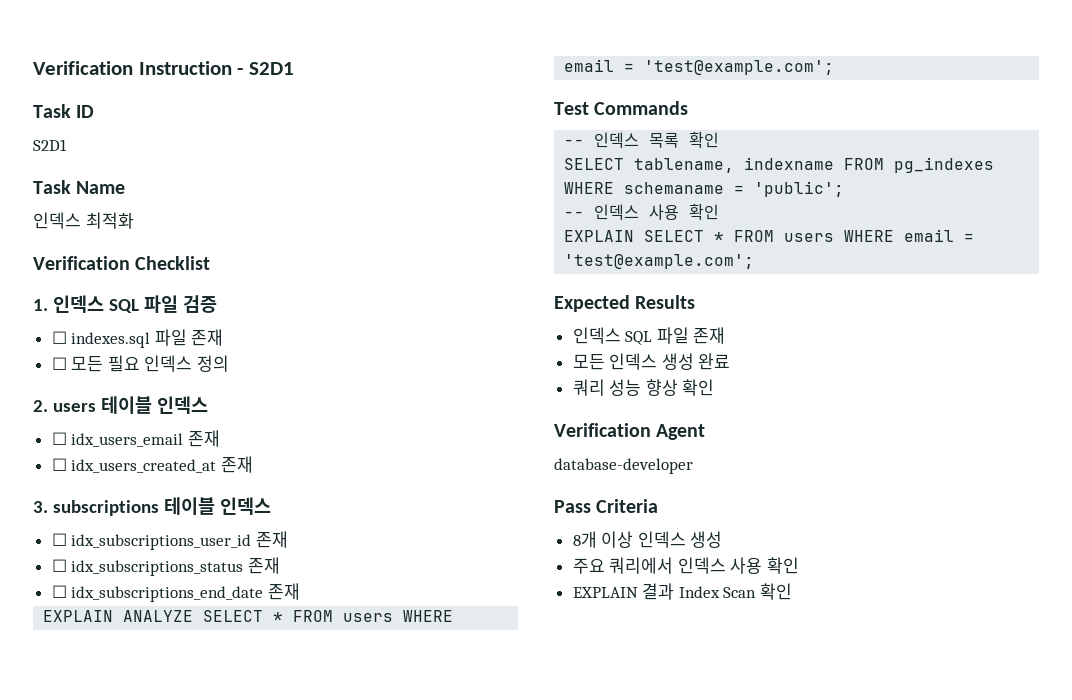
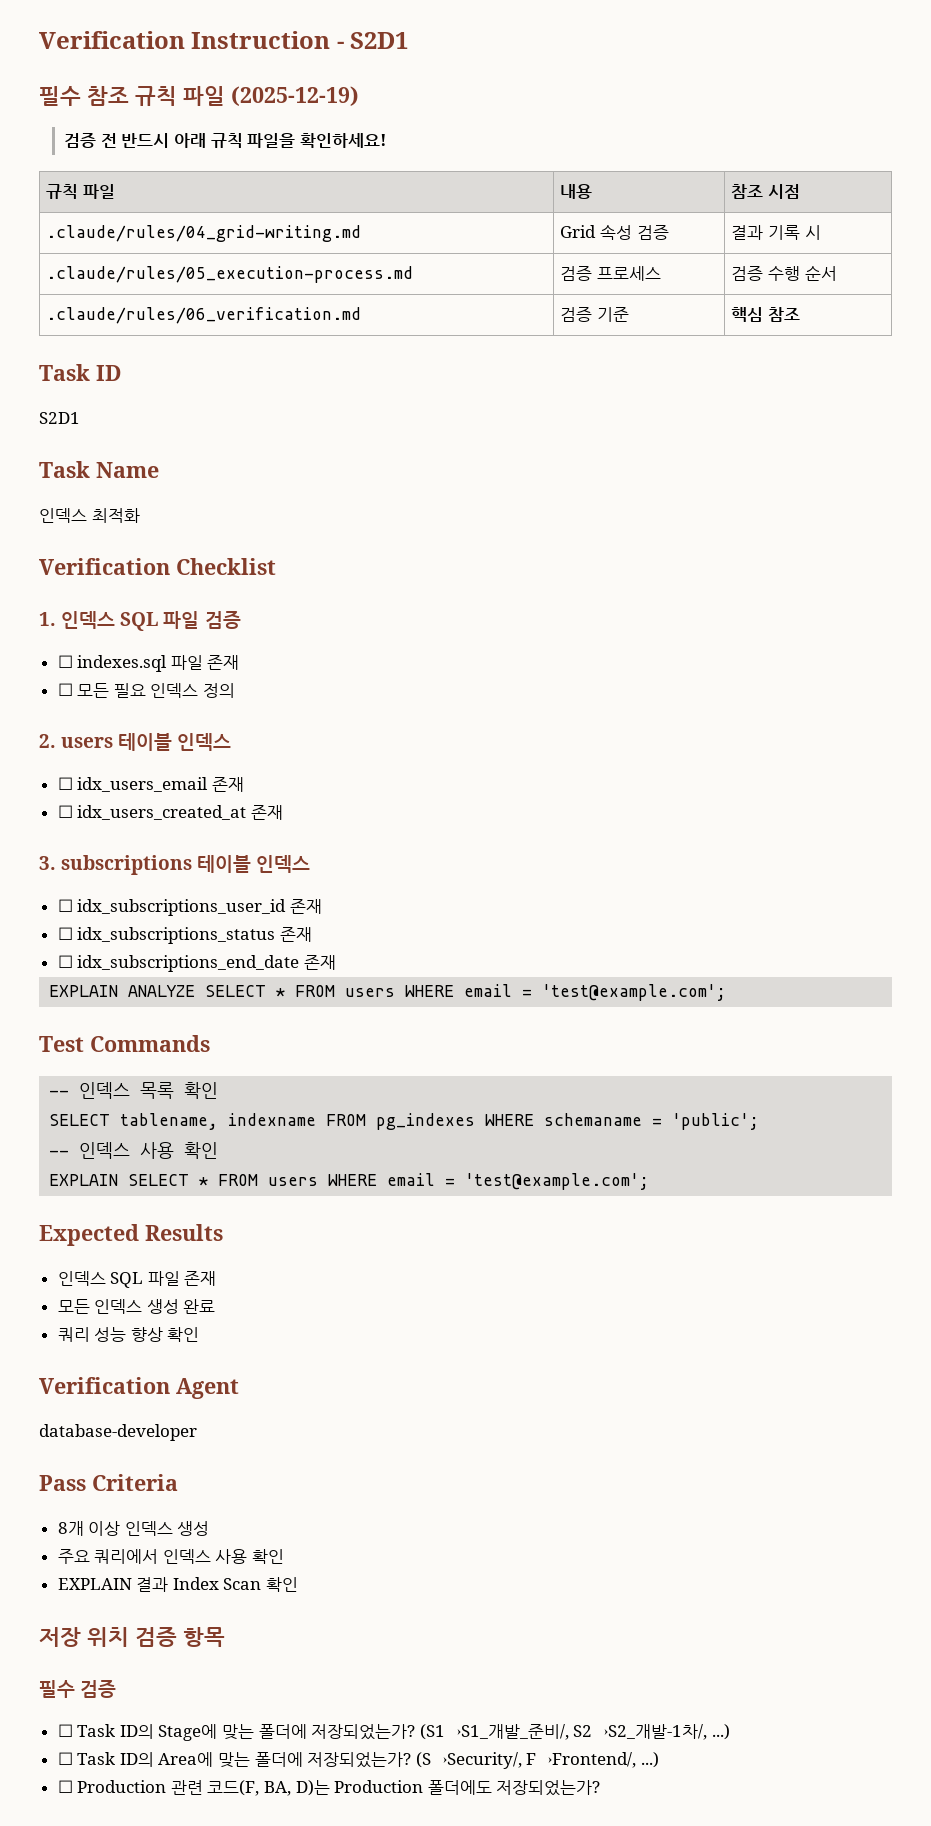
(294, 68) none -> [39,86,359,106] [64,133,387,148] [46,184,116,199] [560,184,593,199] [731,184,801,199] [46,225,362,242] [560,224,669,240] [731,225,821,240] [46,266,414,283] [560,266,662,281] [731,265,837,281] [46,307,362,324] [560,307,630,322] [731,307,801,322] // 필수 참조 규칙 파일 (2025-12-19) // 검증 전 반드시 아래 규칙 파일을 확인하세요! // 규칙 파일 | 내용 | 참조 시점 // .claude/rules/04_grid-writing.md | Grid 속성 검증 | 결과 기록 시 // .claude/rules/05_execution-process.md | 검증 프로세스 | 검증 수행 순서 // .claude/rules/06_verification.md | 검증 기준 | 핵심 참조
(793, 591) none -> [39,1627,225,1647] [39,1680,117,1698] [57,1724,731,1741] [57,1752,660,1769] [57,1780,601,1796] // 저장 위치 검증 항목 // 필수 검증 // ☐ Task ID의 Stage에 맞는 폴더에 저장되었는가? (S1→S1_개발_준비/, S2→S2_개발-1차/, ...) // ☐ Task ID의 Area에 맞는 폴더에 저장되었는가? (S→Security/, F→Frontend/, ...) // ☐ Production 관련 코드(F, BA, D)는 Production 폴더에도 저장되었는가?

